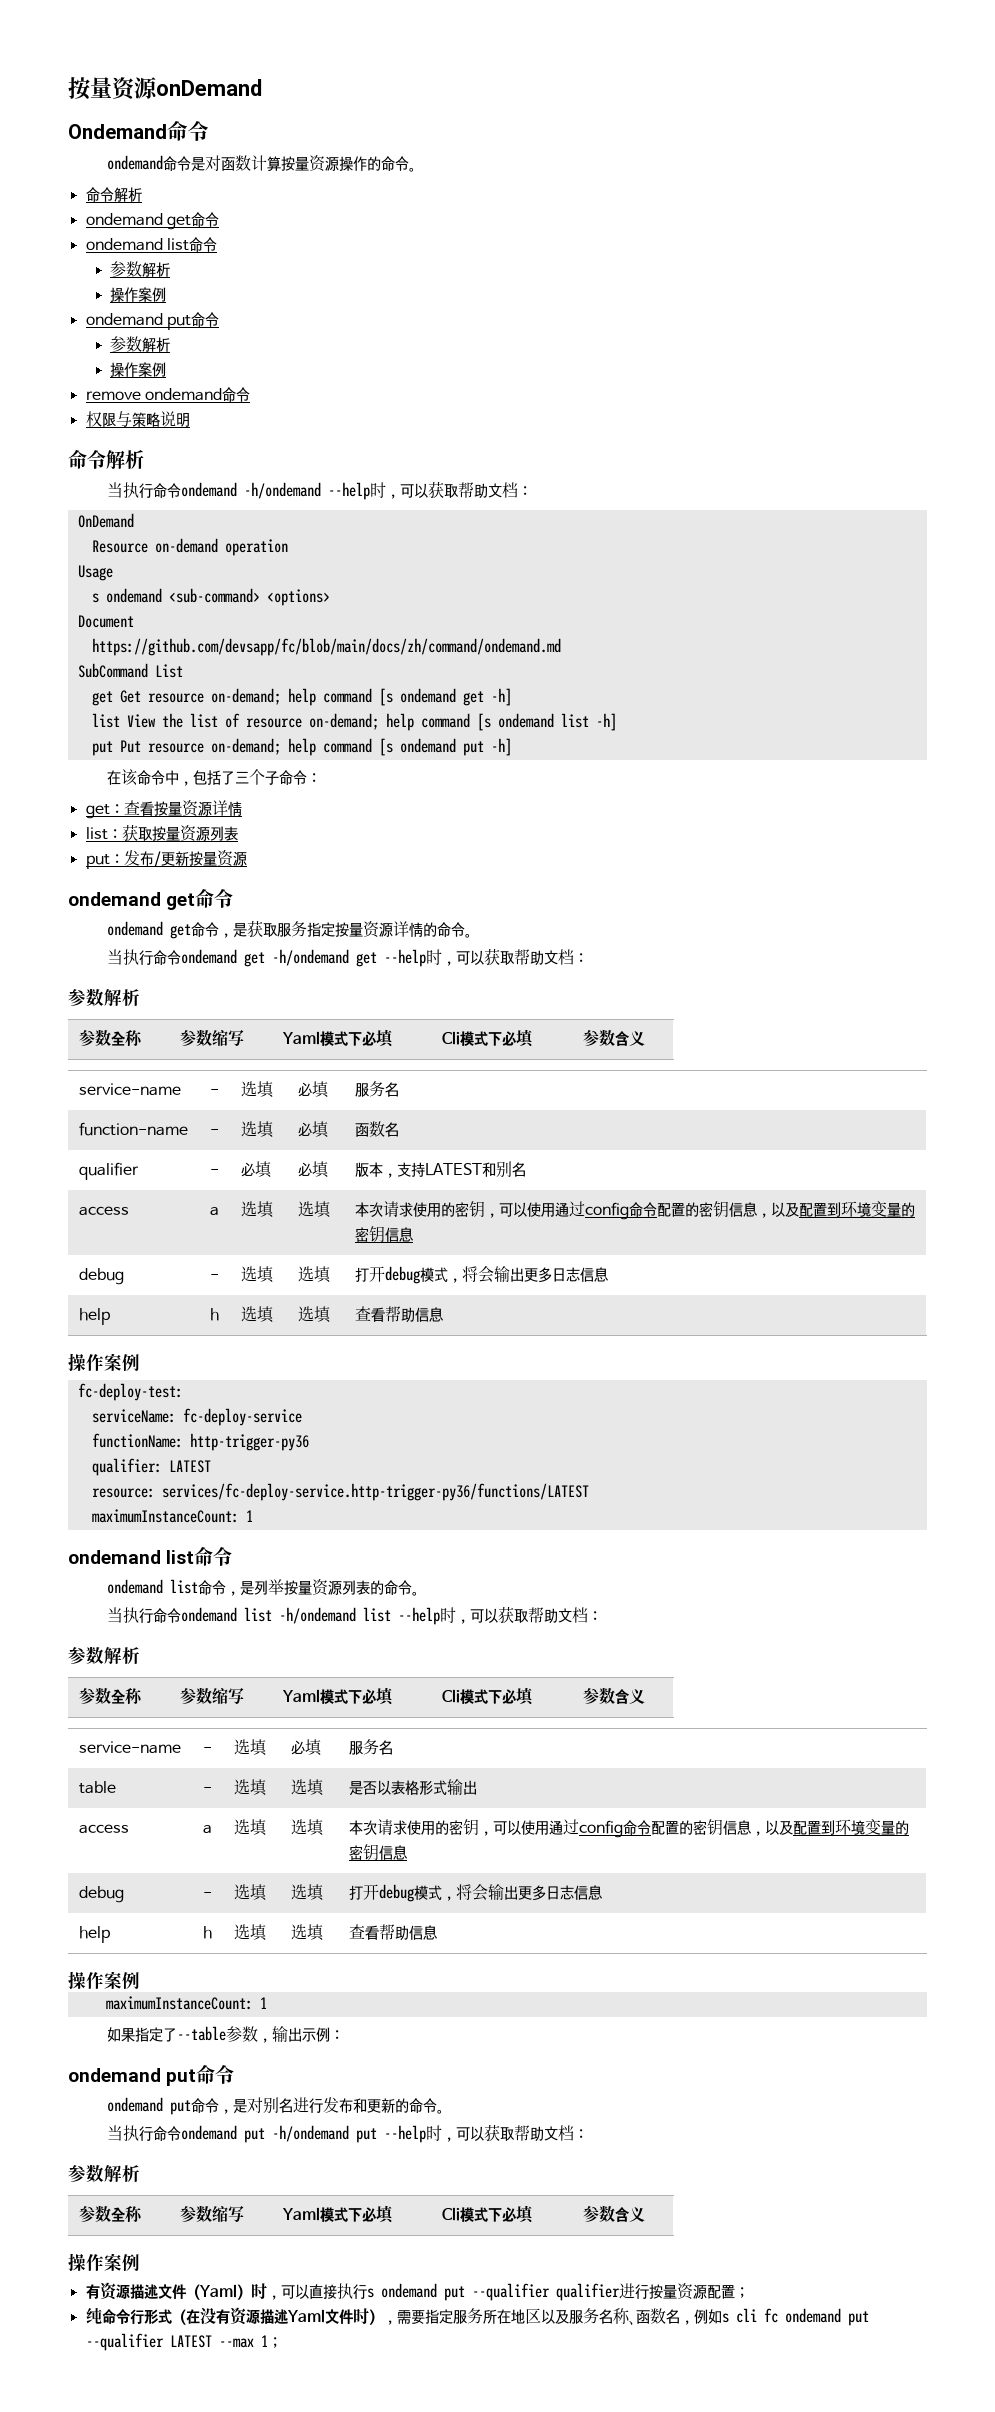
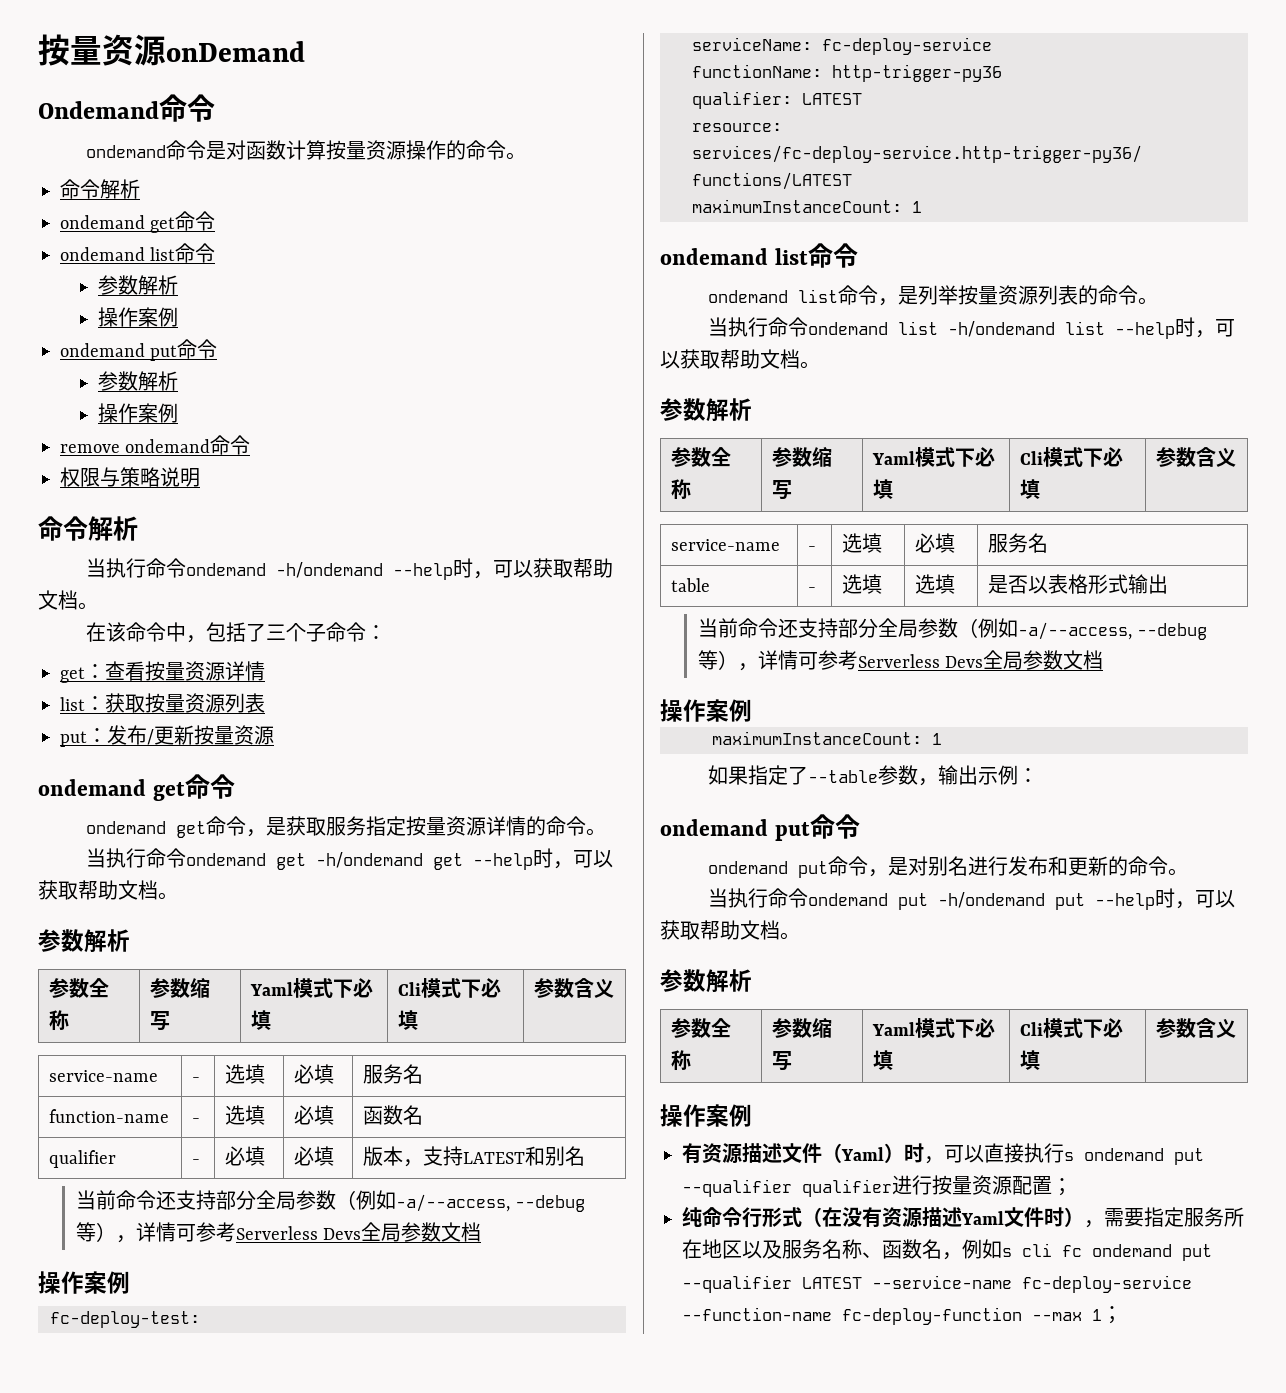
[517,486,532,496] [77,513,134,528] [91,538,288,556] [77,565,113,581] [91,588,330,606] [77,615,134,628] [91,638,561,656] [77,663,183,678] [91,688,512,706] [91,713,617,731] [91,738,512,756] ： // OnDemand // Resource on-demand operation // Usage // s ondemand <sub-command> <options> // Document // https://github.com/devsapp/fc/blob/main/docs/zh/command/ondemand.md // SubCommand List // get Get resource on-demand; help command [s ondemand get -h] // list View the list of resource on-demand; help command [s ondemand list -h] // put Put resource on-demand; help command [s ondemand put -h] -> [78,602,98,610] 。
[573,953,588,963] ： -> [158,892,178,900] 。
[78,1206,129,1216] [209,1207,219,1216] [240,1201,275,1218] [297,1201,332,1218] [354,1201,915,1220] [354,1226,414,1243] [78,1268,124,1285] [209,1274,219,1280] [240,1266,275,1283] [297,1266,332,1283] [354,1266,609,1284] [78,1308,110,1325] [209,1308,219,1321] [240,1306,275,1323] [297,1306,332,1323] [354,1306,444,1323] // access | a | 选填 | 选填 | 本次请求使用的密钥，可以使用通过config命令配置的密钥信息，以及配置到环境变量的密钥信息 // debug | - | 选填 | 选填 | 打开debug模式，将会输出更多日志信息 // help | h | 选填 | 选填 | 查看帮助信息 -> [75,1190,585,1212] [75,1222,481,1243] // 当前命令还支持部分全局参数（例如-a/--access, --debug等），详情可参考Serverless Devs全局参数文档
[587,1611,602,1621] ： -> [800,361,820,369] 。
[78,1824,129,1834] [202,1825,212,1834] [233,1819,268,1836] [290,1819,325,1836] [348,1819,909,1838] [348,1844,408,1861] [78,1886,124,1903] [202,1892,212,1898] [233,1884,268,1901] [290,1884,325,1901] [348,1884,603,1902] [78,1926,110,1943] [202,1926,212,1939] [233,1924,268,1941] [290,1924,325,1941] [348,1924,438,1941] // access | a | 选填 | 选填 | 本次请求使用的密钥，可以使用通过config命令配置的密钥信息，以及配置到环境变量的密钥信息 // debug | - | 选填 | 选填 | 打开debug模式，将会输出更多日志信息 // help | h | 选填 | 选填 | 查看帮助信息 -> [697,618,1207,640] [697,650,1103,671] // 当前命令还支持部分全局参数（例如-a/--access, --debug等），详情可参考Serverless Devs全局参数文档
[573,2129,588,2139] ： -> [780,932,800,940] 。
(212, 2341) none -> [872,1275,1192,1293] [682,1307,1022,1325] --service-name fc-deploy-service --function-name fc-deploy-function

